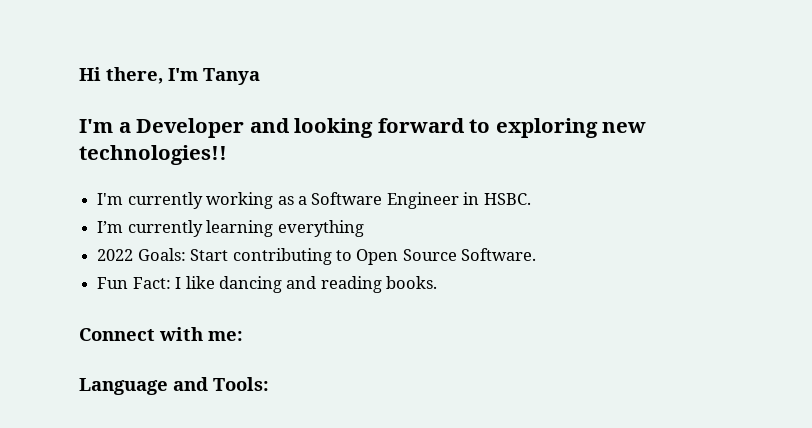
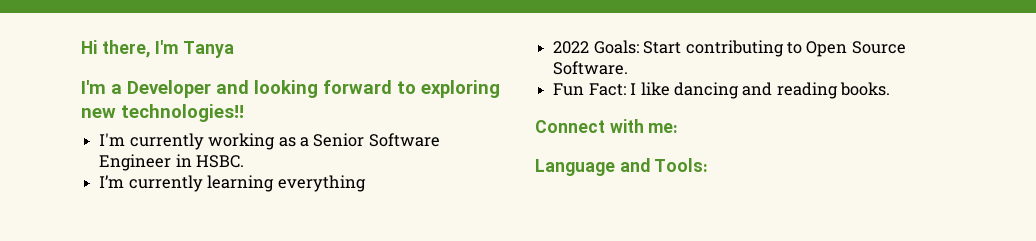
(307, 200) none -> [313,133,365,147] Senior

